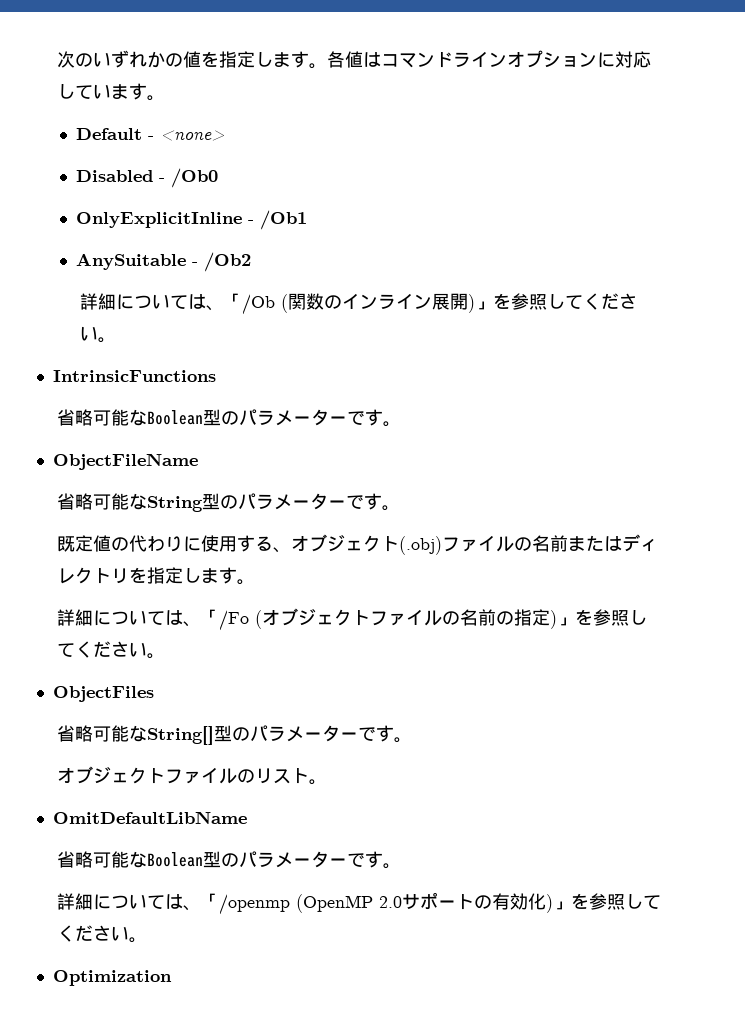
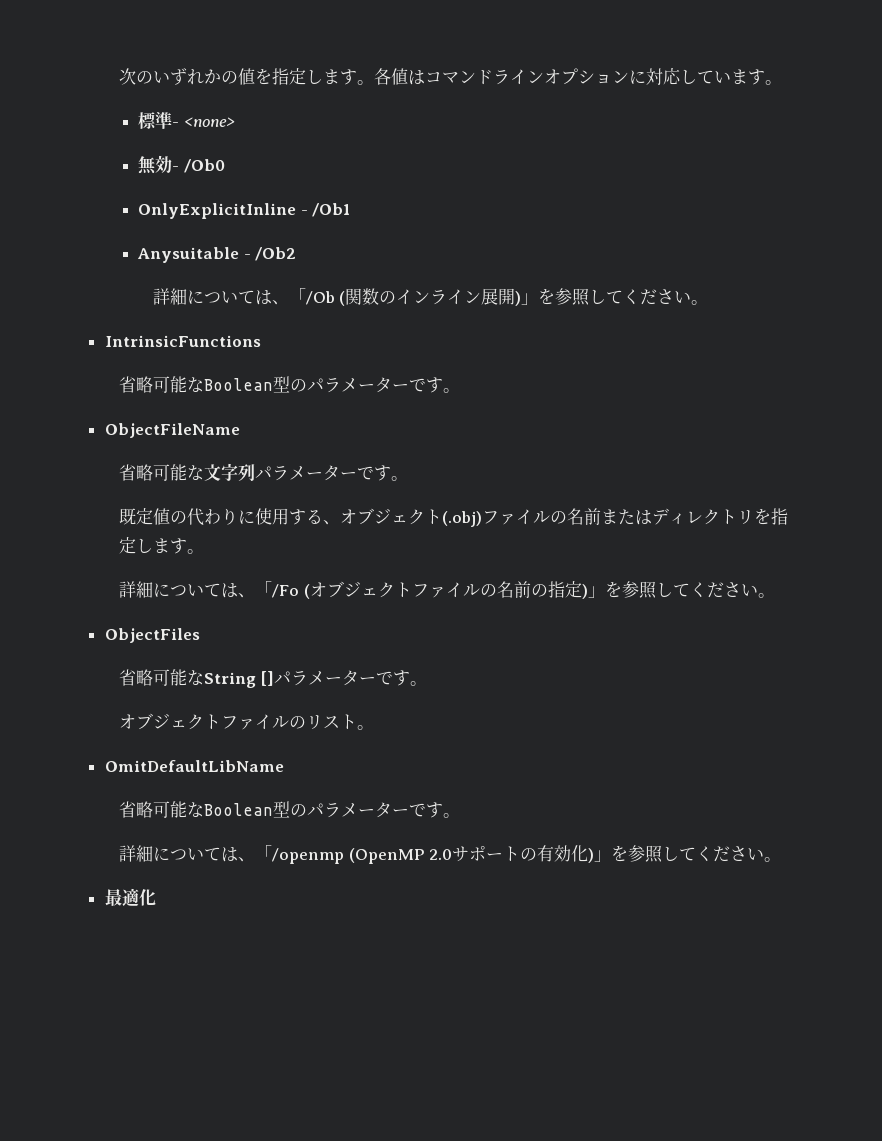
[76,128,143,140] Default -> [137,112,172,129] 標準
[76,170,154,182] Disabled -> [137,155,172,174] 無効
[76,253,187,270] AnySuitable -> [136,247,239,263] Anysuitable
[146,493,238,512] String型の -> [204,463,256,482] 文字列
[146,725,250,745] String[]型の -> [204,671,274,688] String []
[52,970,172,986] Optimization -> [104,888,156,907] 最適化

